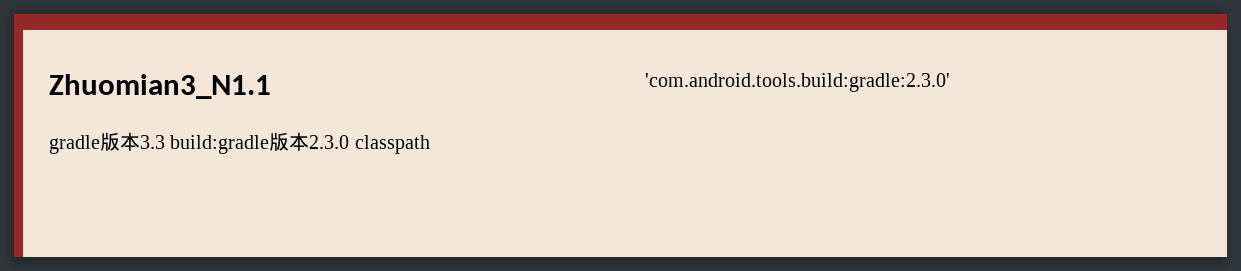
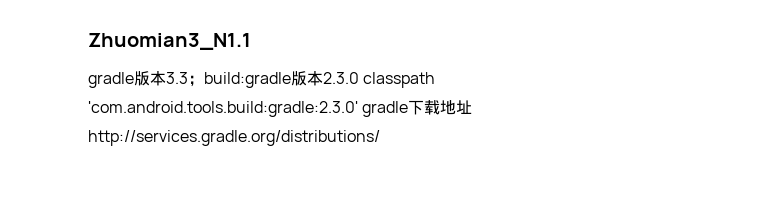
(165, 142) none -> [188,75,204,87] ；
(950, 82) none -> [362,100,473,117] [88,130,380,146] gradle下载地址http://services.gradle.org/distributions/

